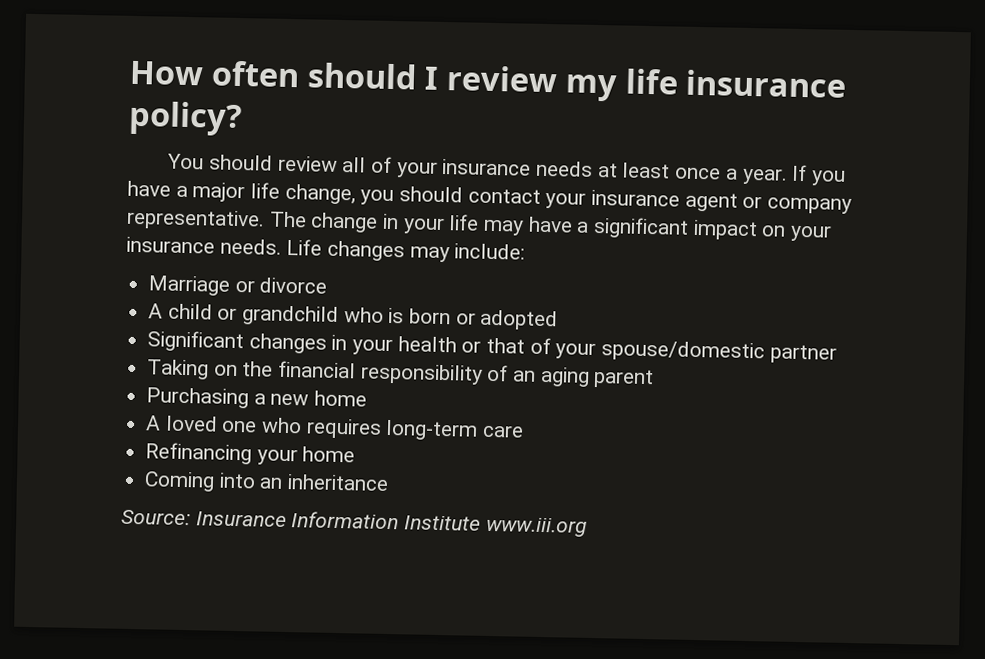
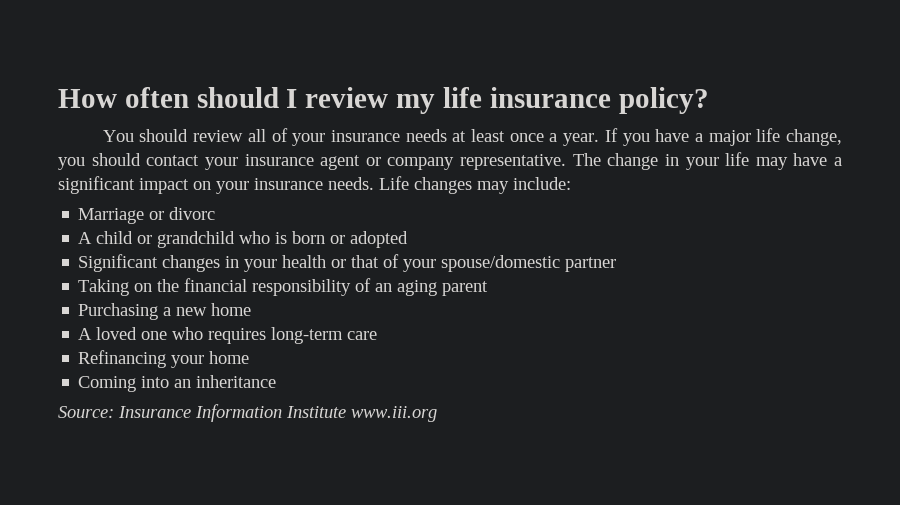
[259,277,328,294] divorce -> [169,207,216,220] divorc

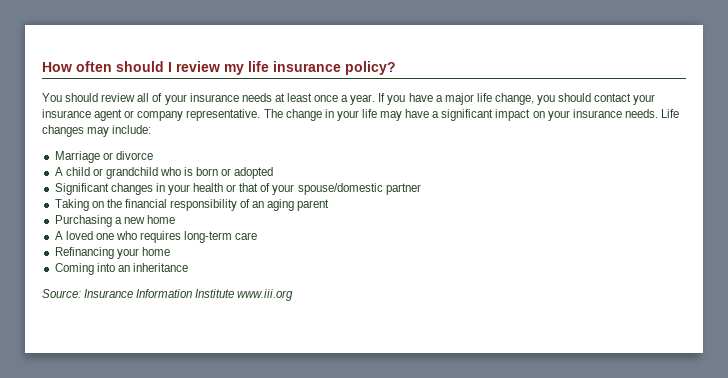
[169,207,216,220] divorc -> [115,151,153,160] divorce

